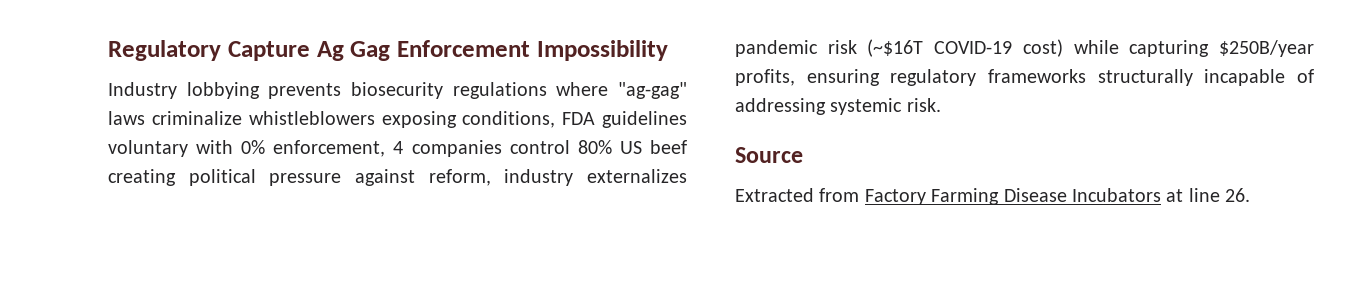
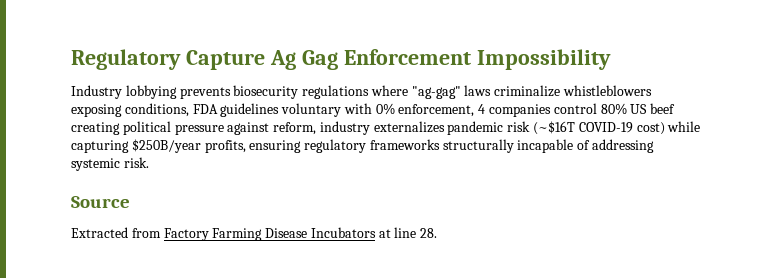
[1225,188,1251,202] 26. -> [420,228,438,238] 28.

